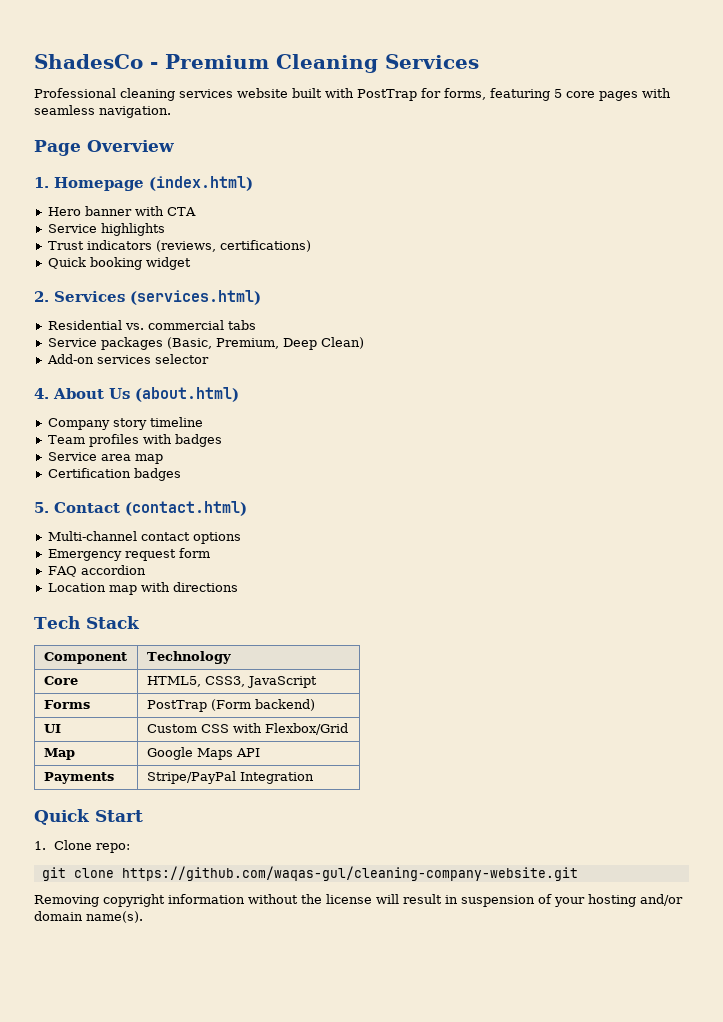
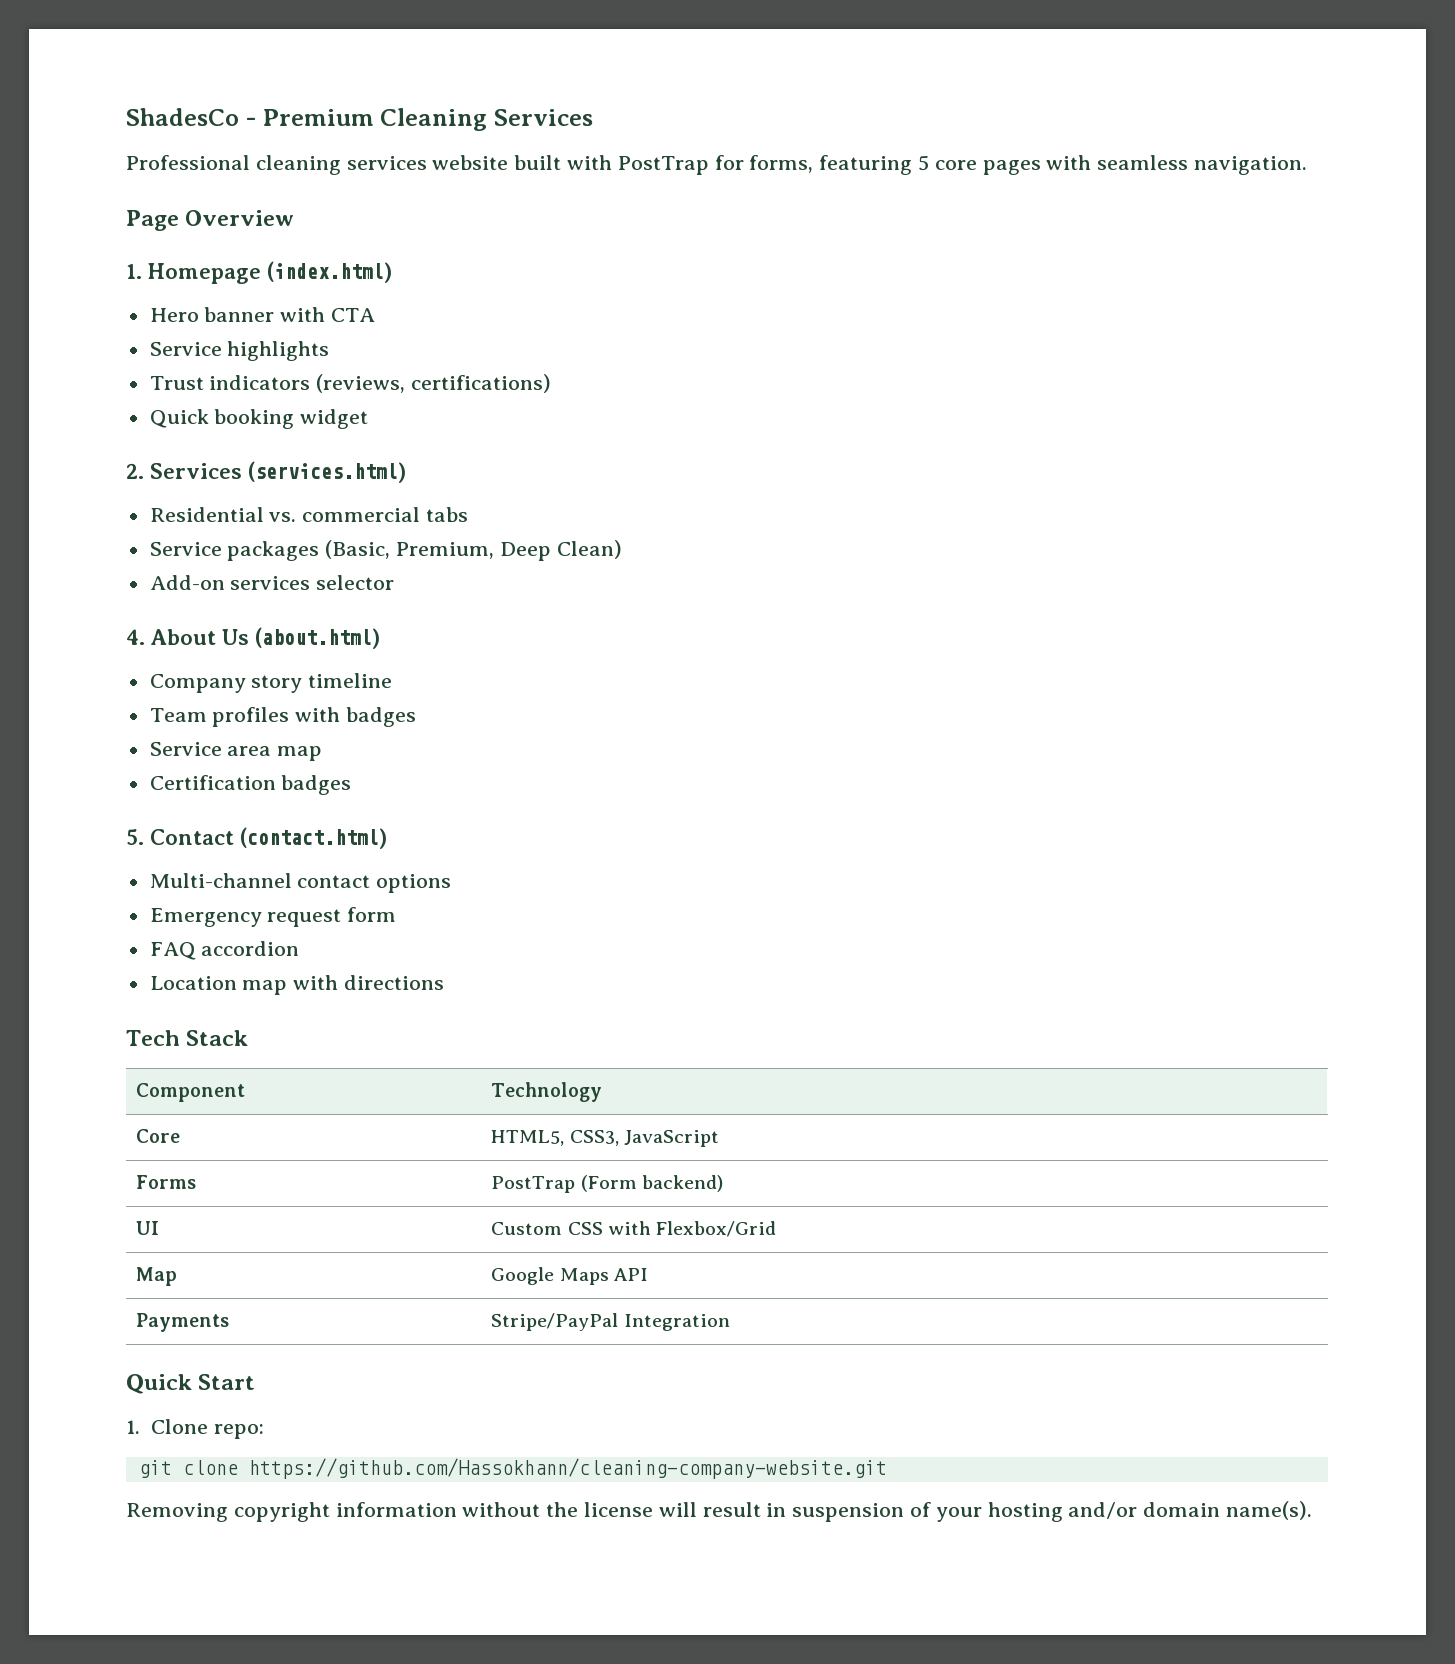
[121,866,578,881] https://github.com/waqas-gul/cleaning-company-website.git -> [248,1458,887,1479] https://github.com/Hassokhann/cleaning-company-website.git

